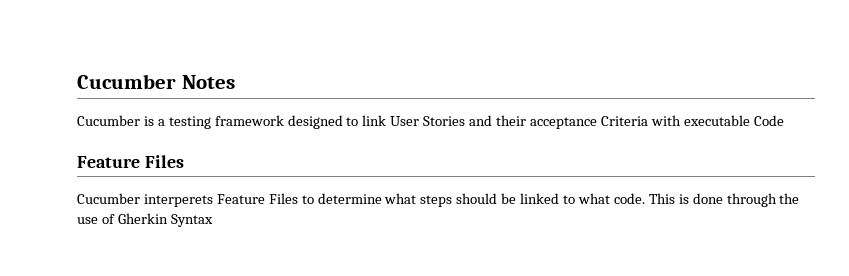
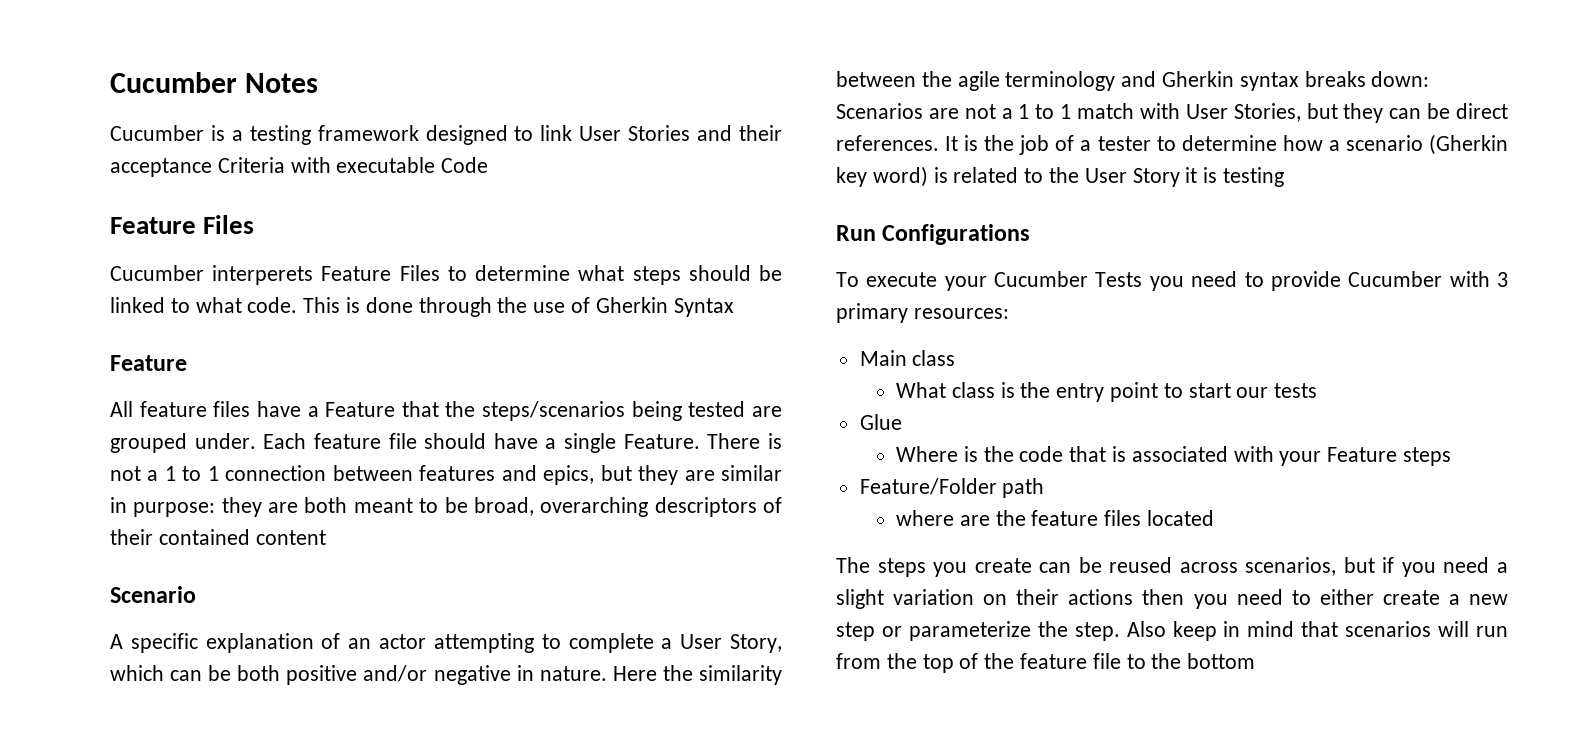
(213, 220) none -> [110,355,187,371] [110,401,782,421] [110,433,782,453] [110,465,782,485] [110,497,783,517] [110,529,326,545] [110,586,196,603] [110,633,783,653] [110,665,782,685] [836,71,1430,91] [836,103,1508,123] [836,134,1508,155] [836,166,1285,187] [836,224,1031,245] [836,271,1508,291] [836,303,1009,323] [859,350,956,366] [896,382,1318,402] [859,414,902,430] [896,446,1452,466] [859,478,1045,498] [896,510,1215,526] [836,557,1508,577] [836,589,1508,609] [836,621,1508,641] [836,653,1256,673] // Feature // All feature files have a Feature that the steps/scenarios being tested are grouped under. Each feature file should have a single Feature. There is not a 1 to 1 connection between features and epics, but they are similar in purpose: they are both meant to be broad, overarching descriptors of their contained content // Scenario // A specific explanation of an actor attempting to complete a User Story, which can be both positive and/or negative in nature. Here the similarity between the agile terminology and Gherkin syntax breaks down: Scenarios are not a 1 to 1 match with User Stories, but they can be direct references. It is the job of a tester to determine how a scenario (Gherkin key word) is related to the User Story it is testing // Run Configurations // To execute your Cucumber Tests you need to provide Cucumber with 3 primary resources: // Main class // What class is the entry point to start our tests // Glue // Where is the code that is associated with your Feature steps // Feature/Folder path // where are the feature files located // The steps you create can be reused across scenarios, but if you need a slight variation on their actions then you need to either create a new step or parameterize the step. Also keep in mind that scenarios will run from the top of the feature file to the bottom

